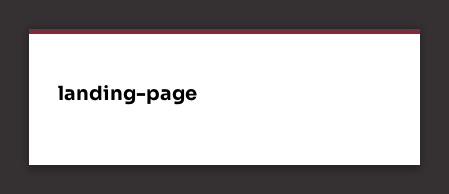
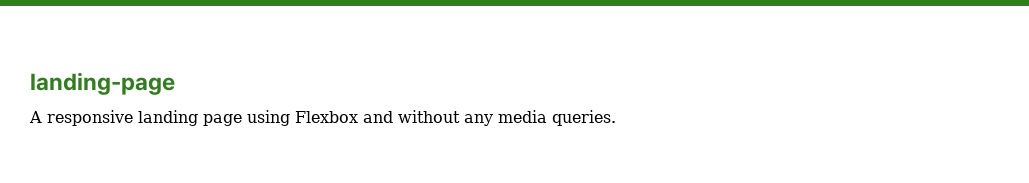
(197, 95) none -> [29,110,616,126] // A responsive landing page using Flexbox and without any media queries.

